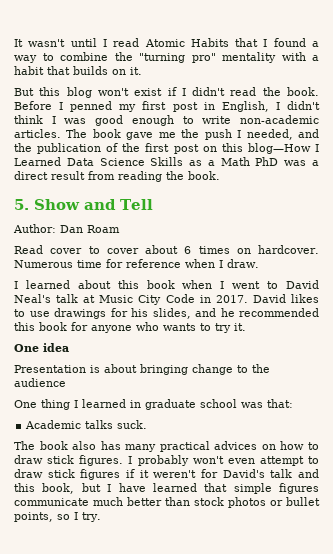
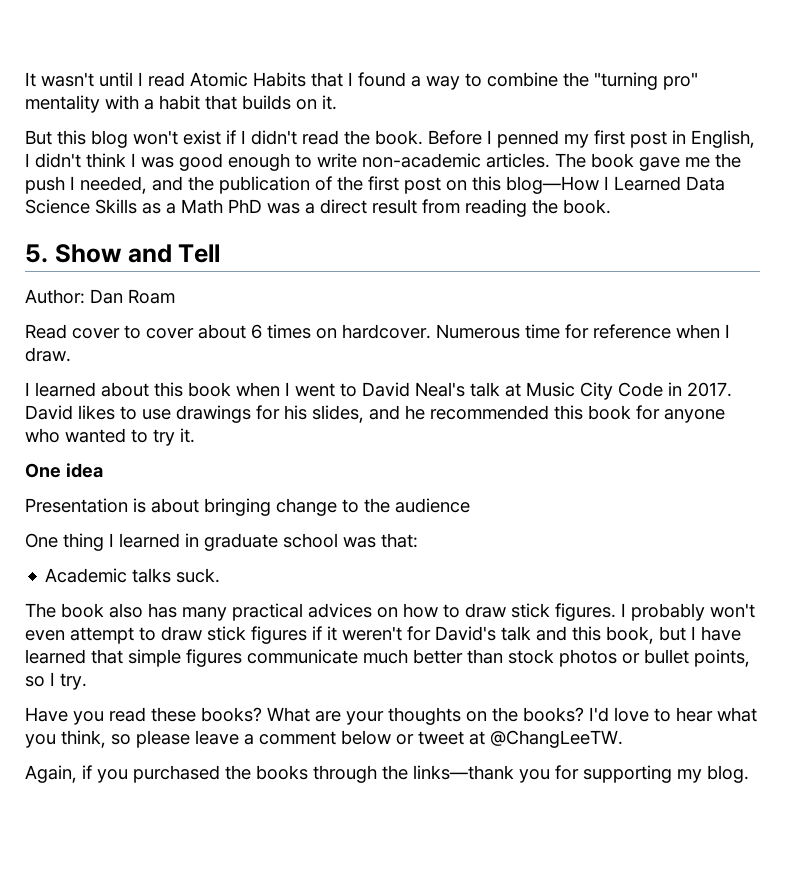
[163,323,196,331] wants -> [65,428,126,443] wanted
(101, 517) none -> [25,707,757,725] [25,730,623,748] [25,765,749,783] // Have you read these books? What are your thoughts on the books? I'd love to hear what you think, so please leave a comment below or tweet at @ChangLeeTW. // Again, if you purchased the books through the links—thank you for supporting my blog.

